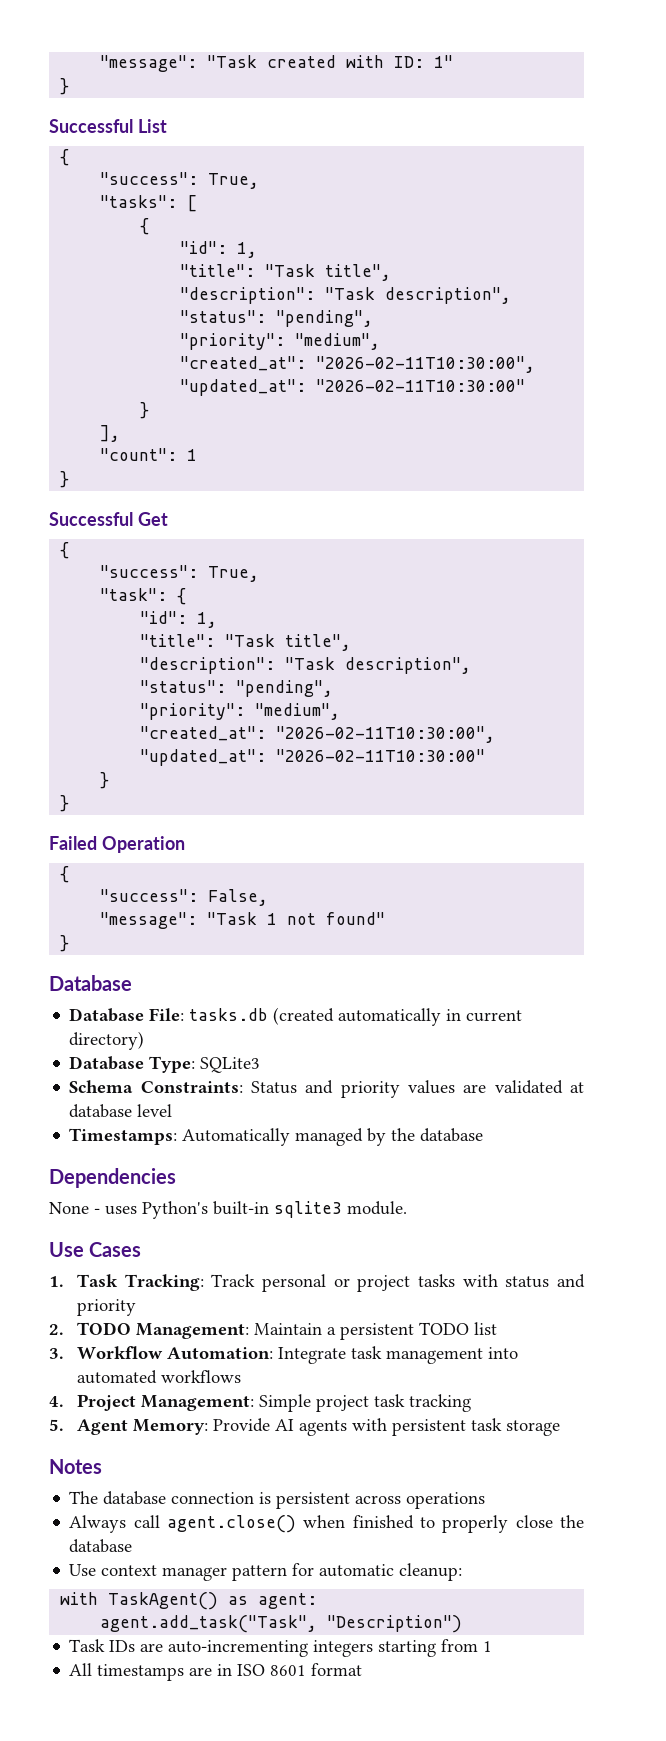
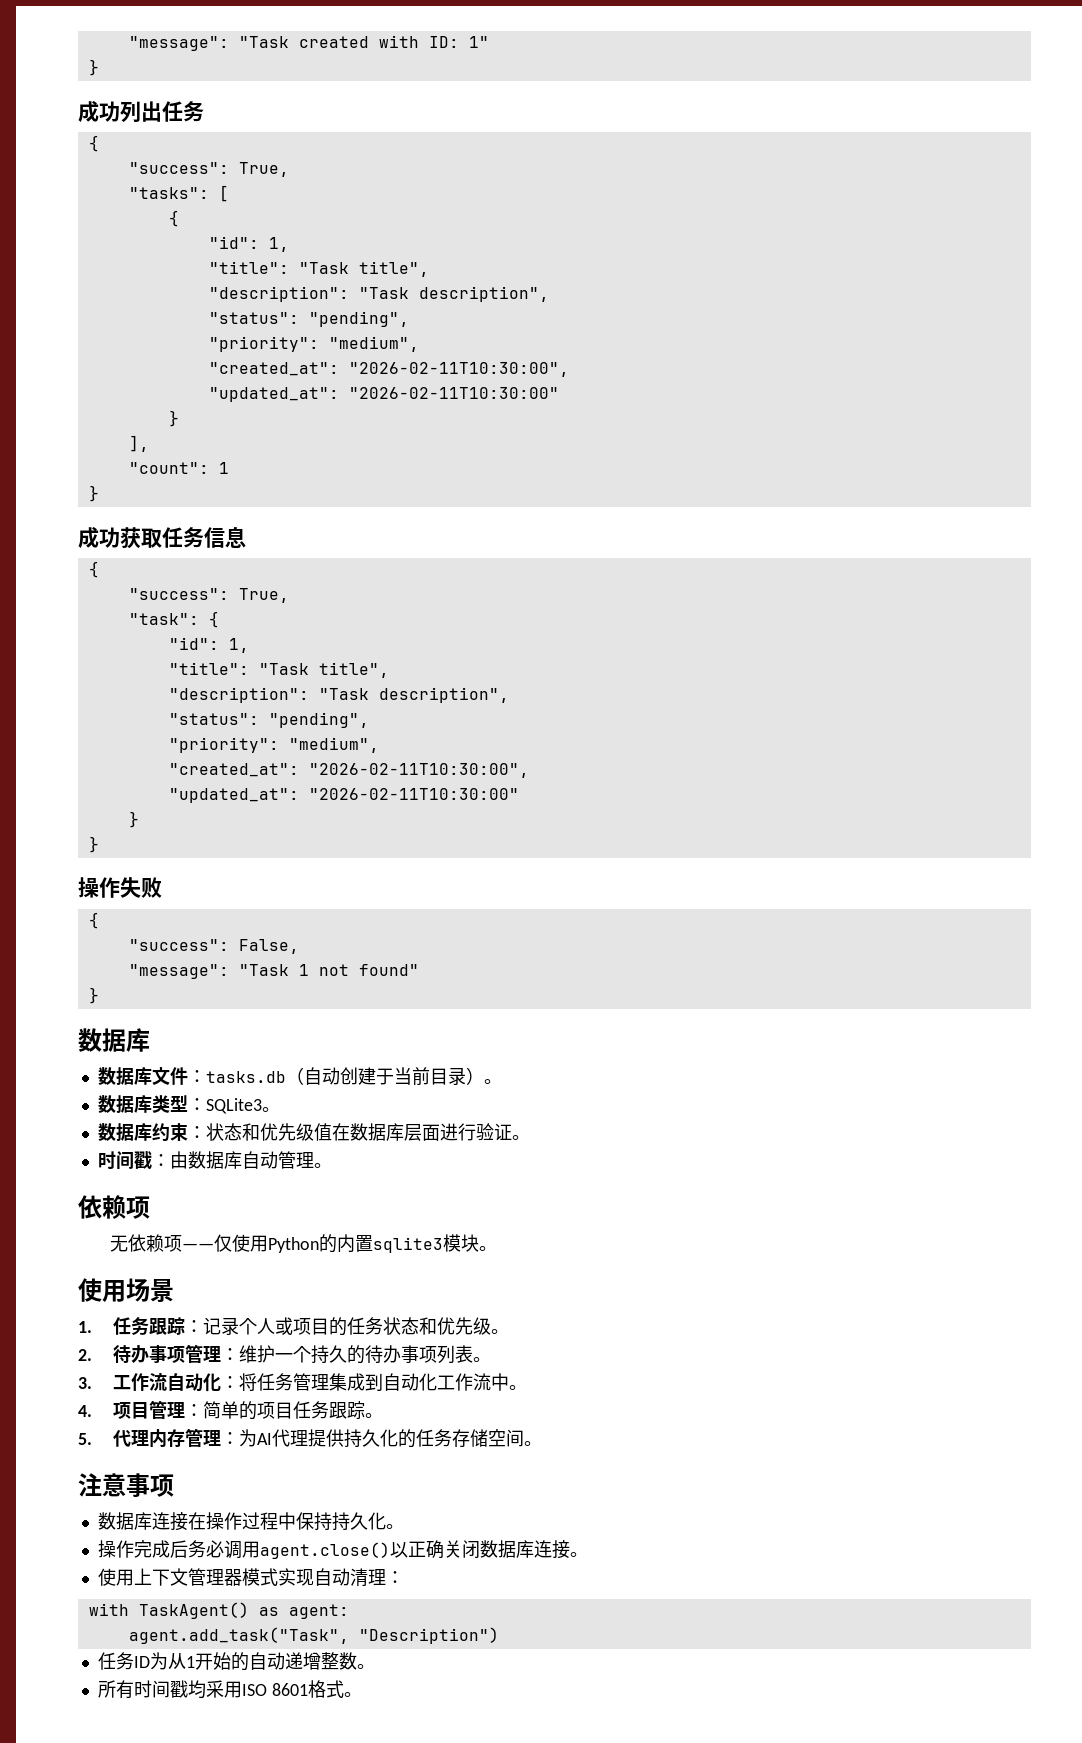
[49,119,167,133] Successful List -> [78,100,204,123] 成功列出任务
[49,512,168,526] Successful Get -> [78,526,246,549] 成功获取任务信息
[49,836,185,853] Failed Operation -> [78,877,162,898] 操作失败
[49,975,132,991] [69,1007,523,1026] [69,1031,145,1050] [69,1056,261,1073] [69,1080,584,1098] [69,1104,173,1118] [69,1128,484,1146] [49,1168,176,1188] [49,1201,407,1219] [49,1242,142,1257] [49,1274,585,1292] [76,1299,136,1316] [49,1322,497,1340] [49,1346,518,1364] [76,1370,241,1384] [49,1394,471,1412] [49,1418,560,1436] [49,1459,102,1474] [69,1491,486,1509] [69,1515,584,1533] [69,1539,133,1553] [69,1563,463,1581] Database // Database File: tasks.db (created automatically in current directory) // Database Type: SQLite3 // Schema Constraints: Status and priority values are validated at database level // Timestamps: Automatically managed by the database // Dependencies // None - uses Python's built-in sqlite3 module. // Use Cases // 1. Task Tracking: Track personal or project tasks with status and priority // 2. TODO Management: Maintain a persistent TODO list // 3. Workflow Automation: Integrate task management into automated workflows // 4. Project Management: Simple project task tracking // 5. Agent Memory: Provide AI agents with persistent task storage // Notes // The database connection is persistent across operations // Always call agent.close() when finished to properly close the database // Use context manager pattern for automatic cleanup: -> [78,1028,150,1052] [97,1067,502,1085] [97,1095,280,1114] [97,1123,530,1141] [97,1151,332,1170] [78,1195,150,1219] [110,1234,498,1253] [78,1278,174,1302] [78,1317,509,1336] [78,1344,491,1364] [78,1373,527,1392] [78,1400,383,1420] [78,1428,542,1448] [78,1473,174,1497] [97,1512,404,1531] [97,1540,588,1559] [97,1568,404,1587] 数据库 // 数据库文件：tasks.db（自动创建于当前目录）。 // 数据库类型：SQLite3。 // 数据库约束：状态和优先级值在数据库层面进行验证。 // 时间戳：由数据库自动管理。 // 依赖项 // 无依赖项——仅使用Python的内置sqlite3模块。 // 使用场景 // 1.任务跟踪：记录个人或项目的任务状态和优先级。 // 2.待办事项管理：维护一个持久的待办事项列表。 // 3.工作流自动化：将任务管理集成到自动化工作流中。 // 4.项目管理：简单的项目任务跟踪。 // 5.代理内存管理：为AI代理提供持久化的任务存储空间。 // 注意事项 // 数据库连接在操作过程中保持持久化。 // 操作完成后务必调用agent.close()以正确关闭数据库连接。 // 使用上下文管理器模式实现自动清理：
[69,1639,493,1657] [69,1663,233,1681] Task IDs are auto-incrementing integers starting from 1 // All timestamps are in -> [97,1652,375,1671] [97,1680,242,1699] 任务ID为从1开始的自动递增整数。 // 所有时间戳均采用
[311,1663,363,1676] format -> [307,1680,362,1698] 格式。

